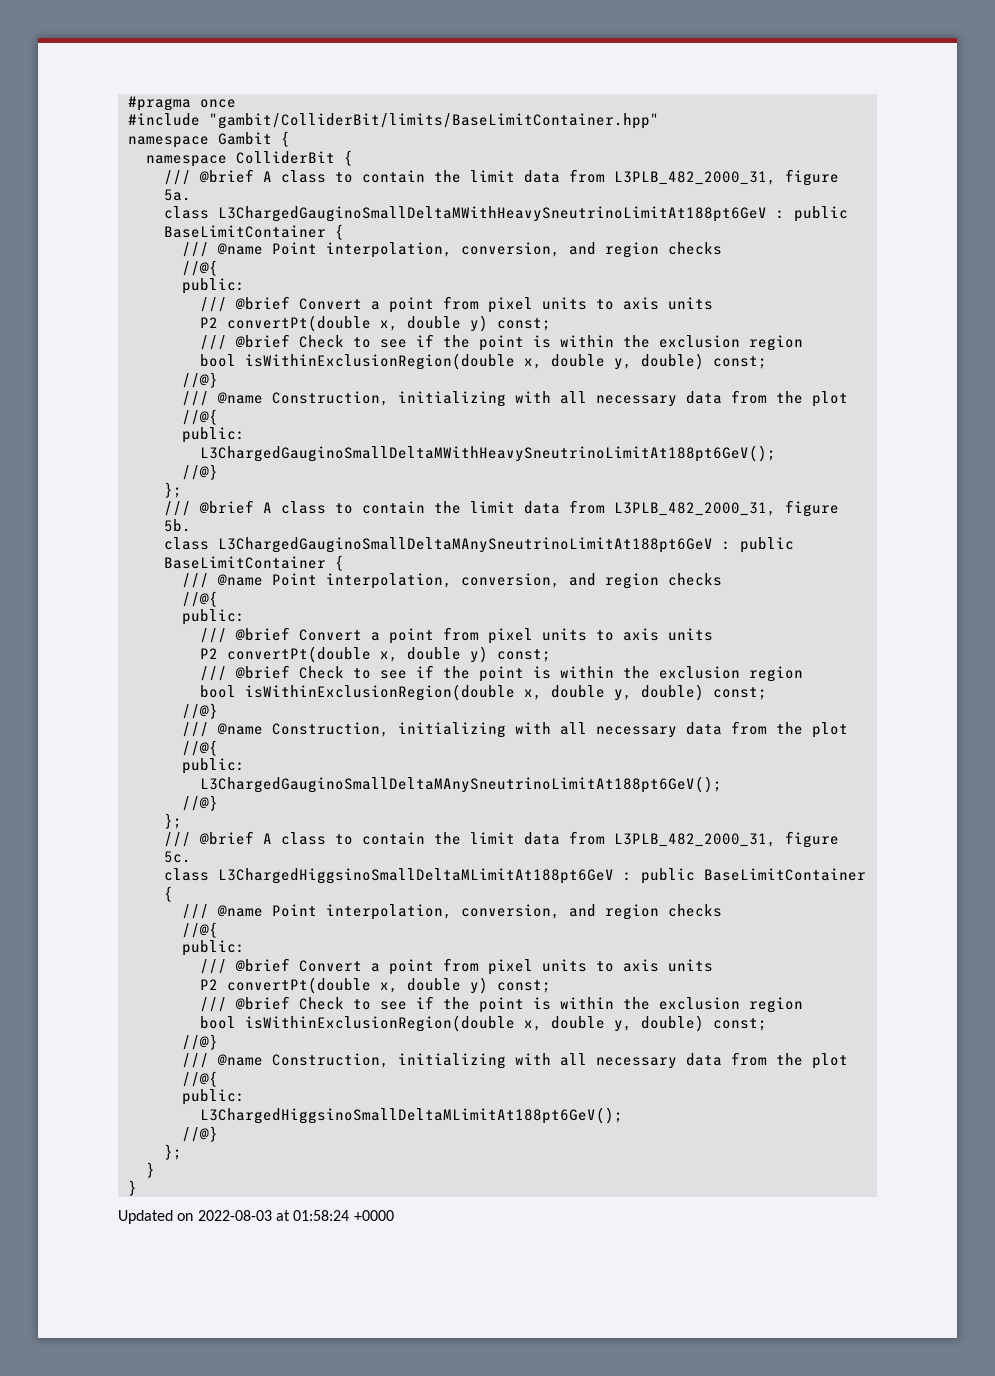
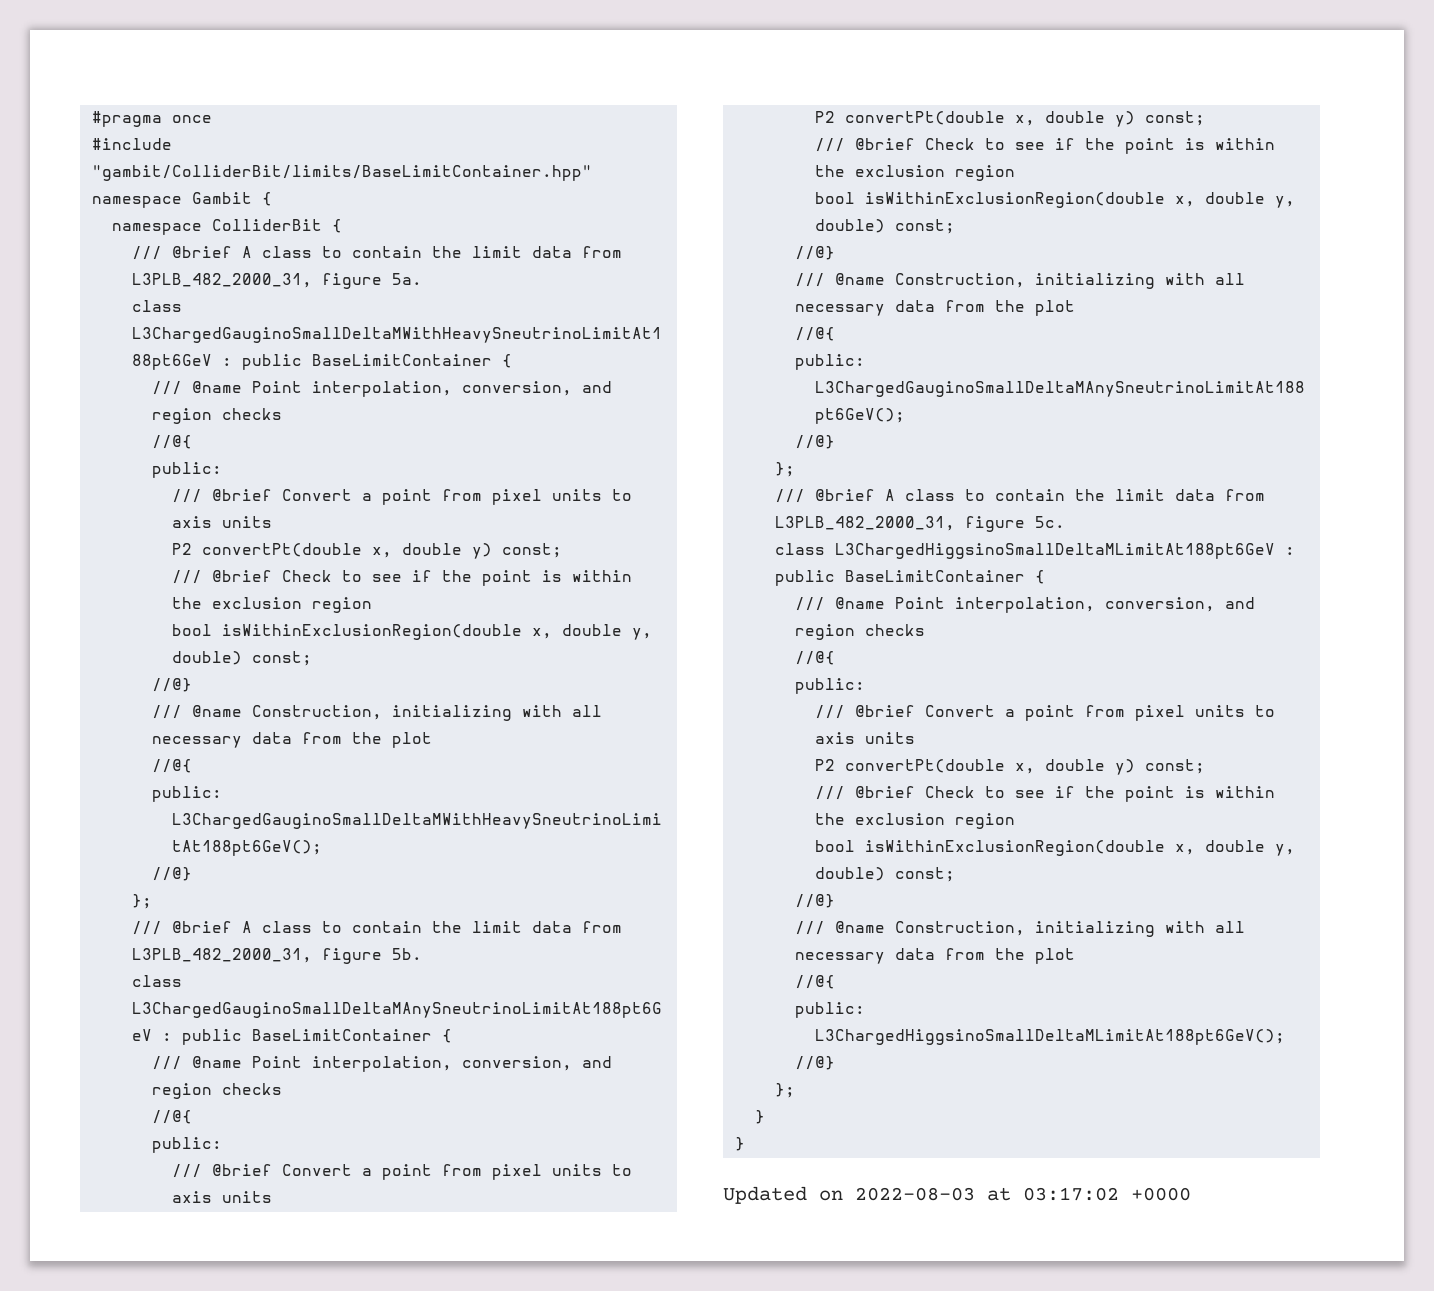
[293,1210,350,1221] 01:58:24 -> [1023,1187,1119,1201] 03:17:02

